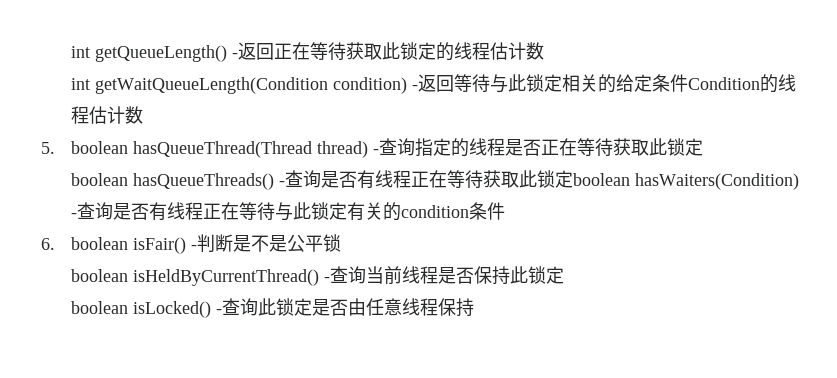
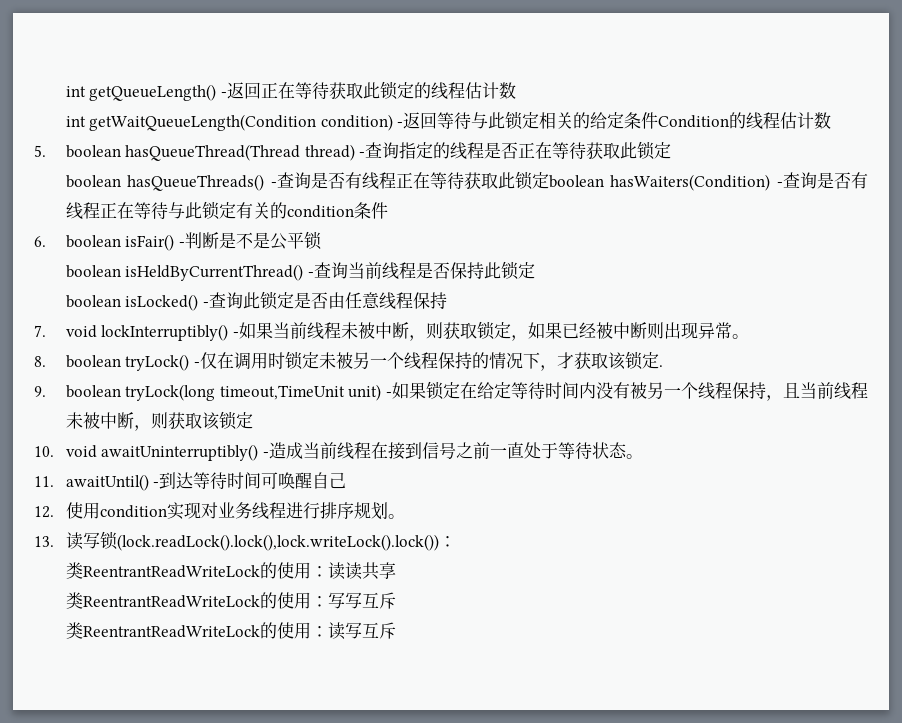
(475, 307) none -> [34,321,749,341] [34,351,663,371] [34,381,868,401] [65,411,253,431] [34,442,643,461] [34,472,347,491] [34,502,405,520] [34,531,456,551] [65,562,396,580] [65,592,396,609] [65,622,396,640] // 7. void lockInterruptibly() -如果当前线程未被中断，则获取锁定，如果已经被中断则出现异常。 // 8. boolean tryLock() -仅在调用时锁定未被另一个线程保持的情况下，才获取该锁定. // 9. boolean tryLock(long timeout,TimeUnit unit) -如果锁定在给定等待时间内没有被另一个线程保持，且当前线程未被中断，则获取该锁定 // 10. void awaitUninterruptibly() -造成当前线程在接到信号之前一直处于等待状态。 // 11. awaitUntil() -到达等待时间可唤醒自己 // 12.使用condition实现对业务线程进行排序规划。 // 13.读写锁(lock.readLock().lock(),lock.writeLock().lock())： // 类ReentrantReadWriteLock的使用：读读共享 // 类ReentrantReadWriteLock的使用：写写互斥 // 类ReentrantReadWriteLock的使用：读写互斥

